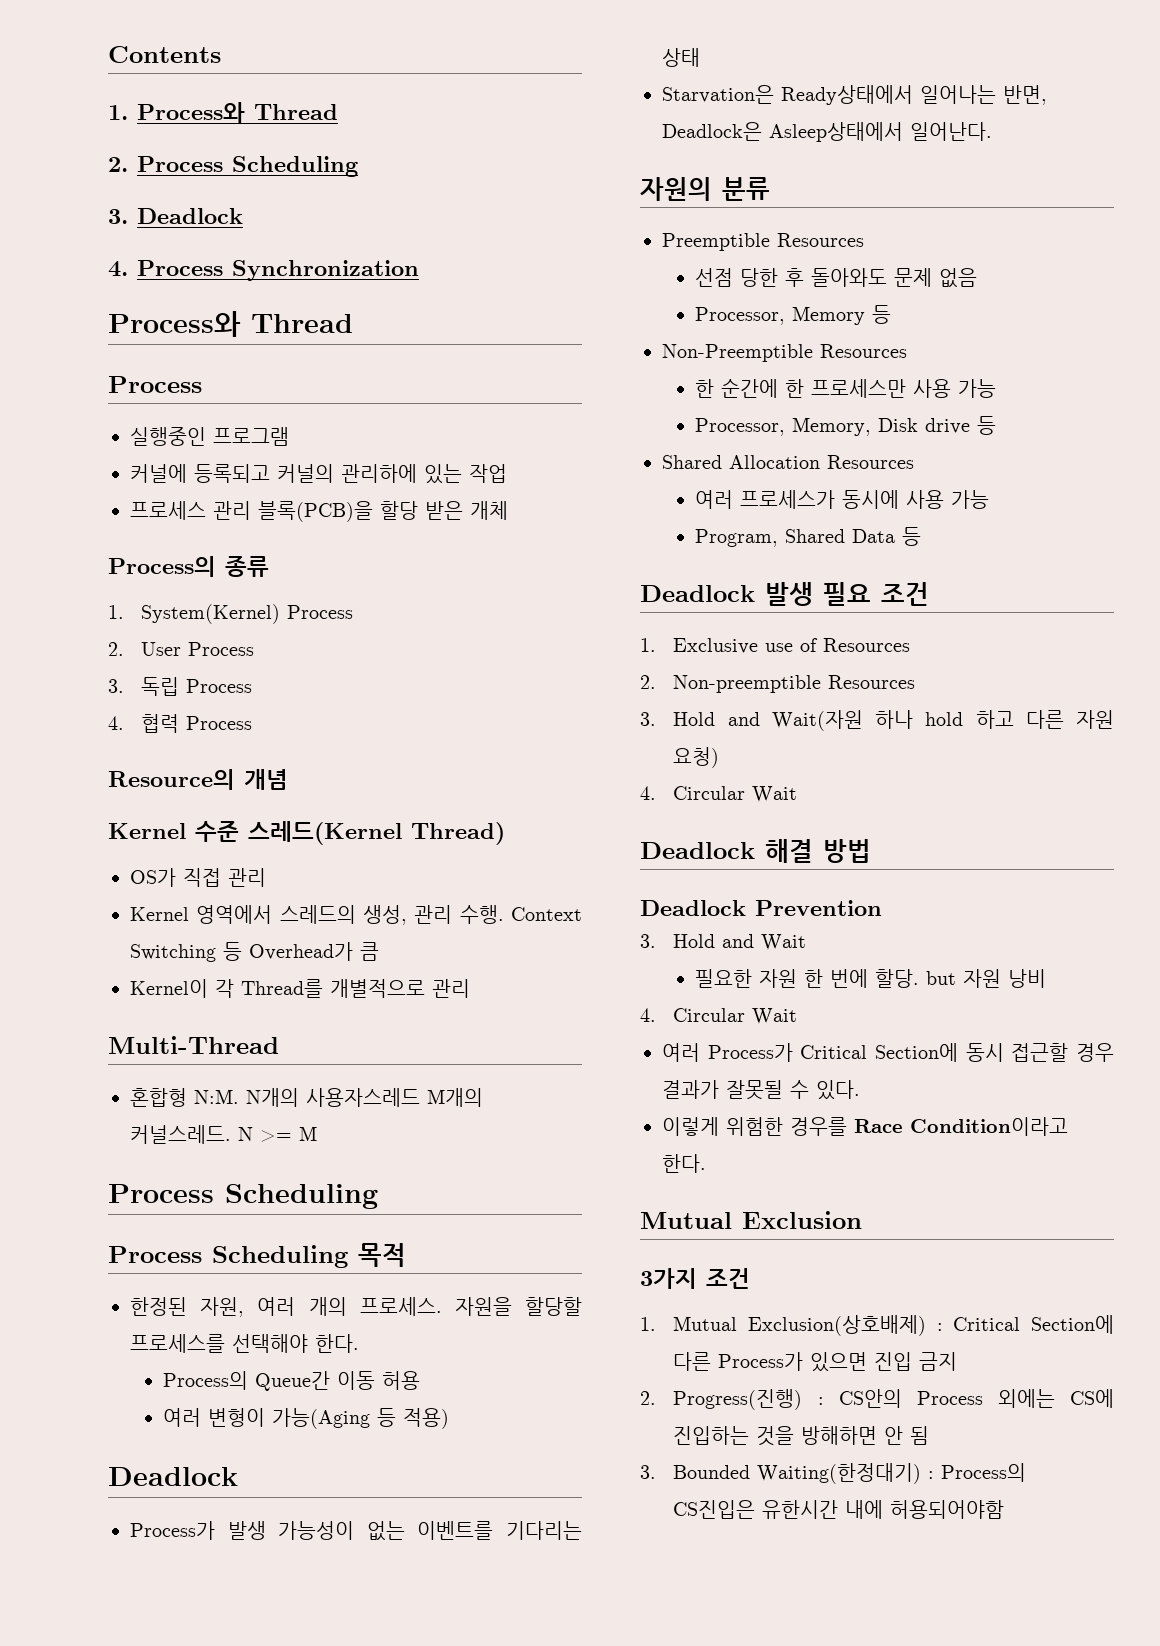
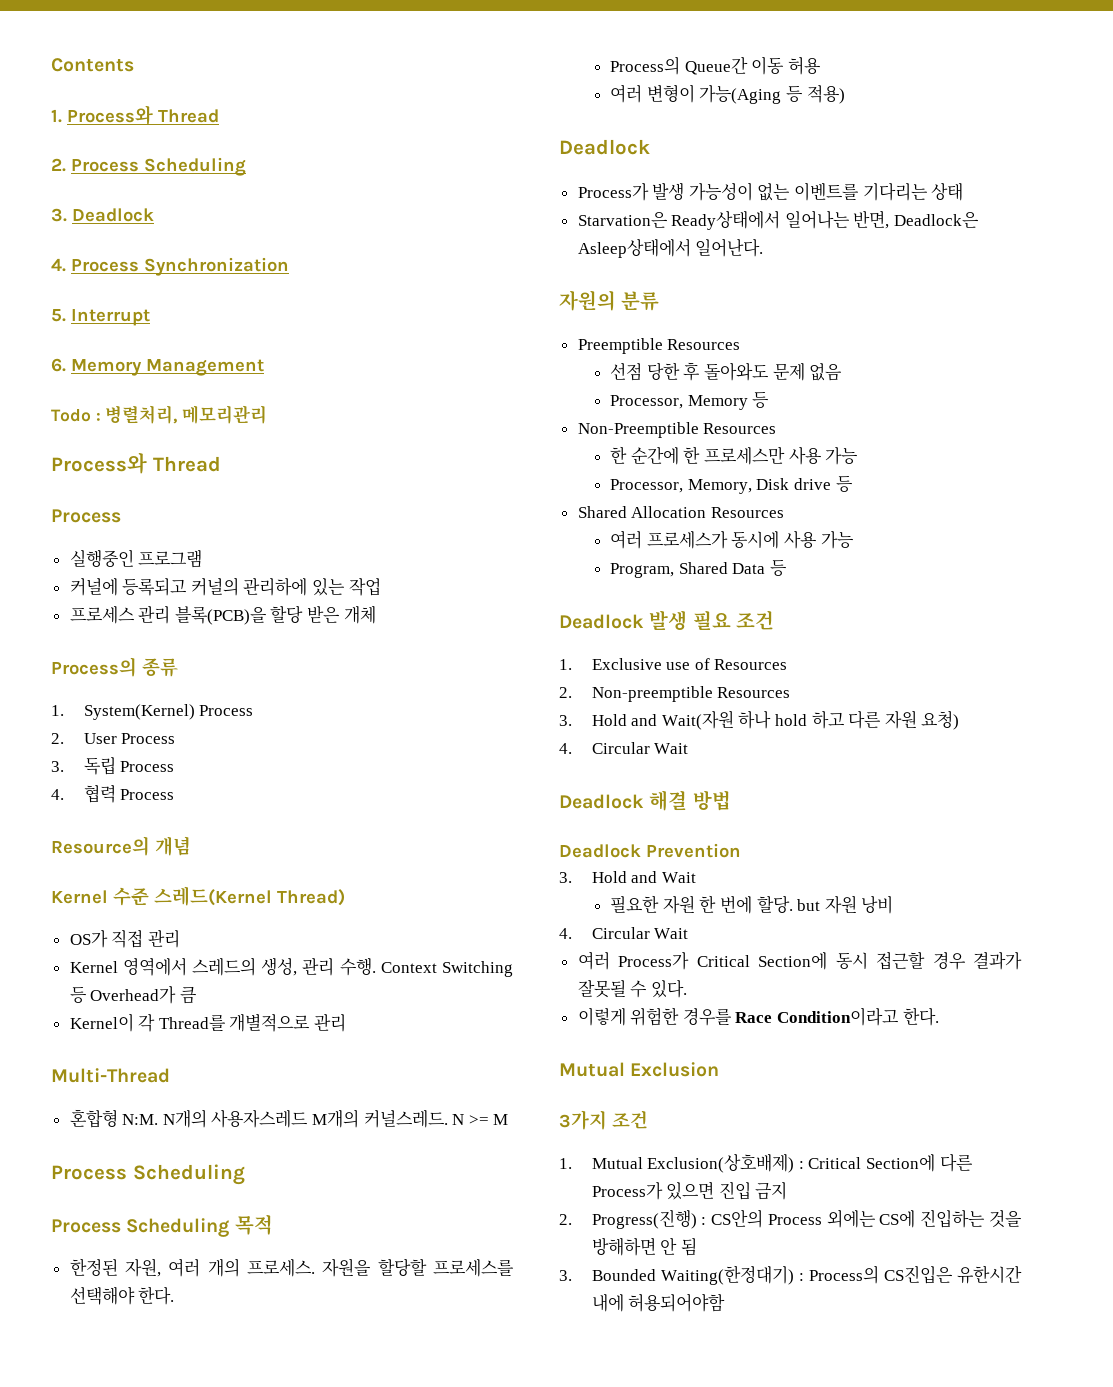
(419, 270) none -> [51,309,150,326] [51,358,264,376] [51,405,268,424] // 5. Interrupt // 6. Memory Management // Todo : 병렬처리, 메모리관리

